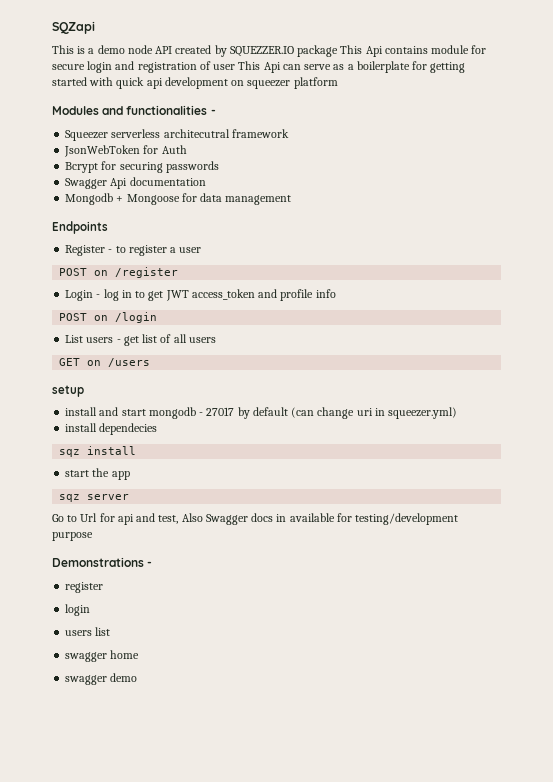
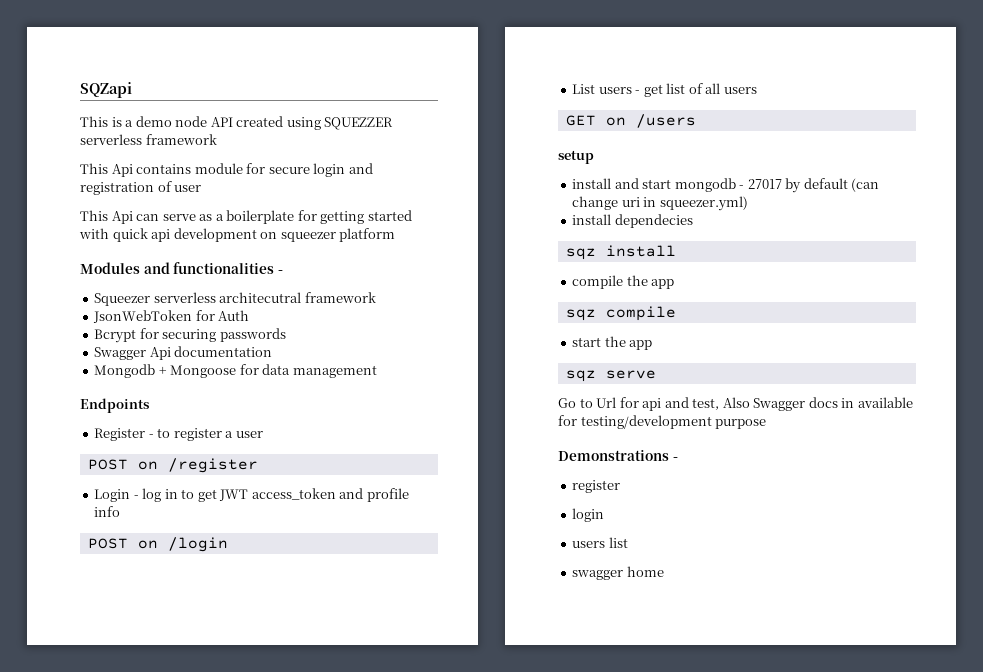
[214,45,339,57] by SQUEZZER.IO package -> [286,117,394,130] [80,134,217,145] using SQUEZZER serverless framework //
(236, 67) none -> (202, 188) //
(137, 450) none -> [572,275,675,289] [565,306,676,321] // compile the app // sqz compile
[87,494,130,500] server -> [605,370,656,379] serve
[65,673,138,685] // swagger demo -> (664, 571) none

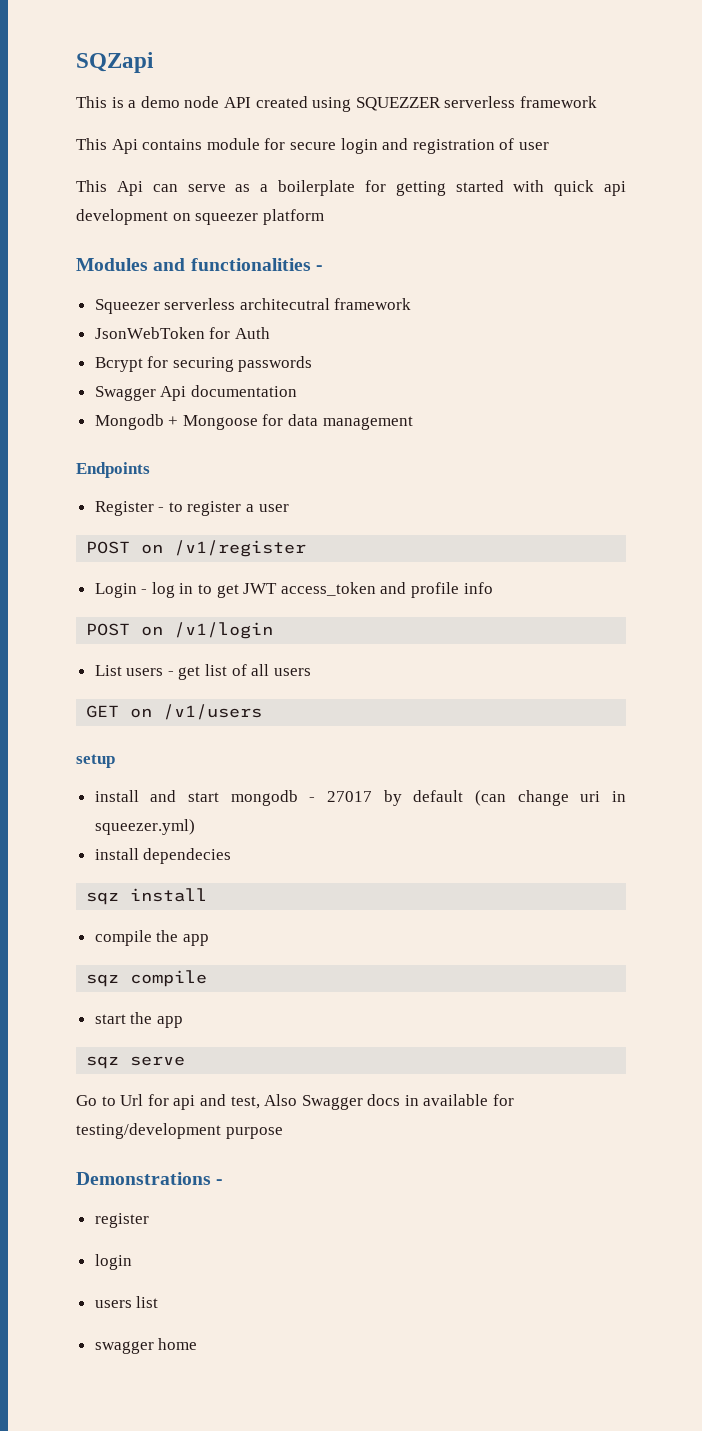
[167,458,258,473] /register -> [174,540,307,557] /v1/register
[167,537,228,552] /login -> [174,622,274,639] /v1/login
[635,114,696,128] /users -> [163,704,263,720] /v1/users

